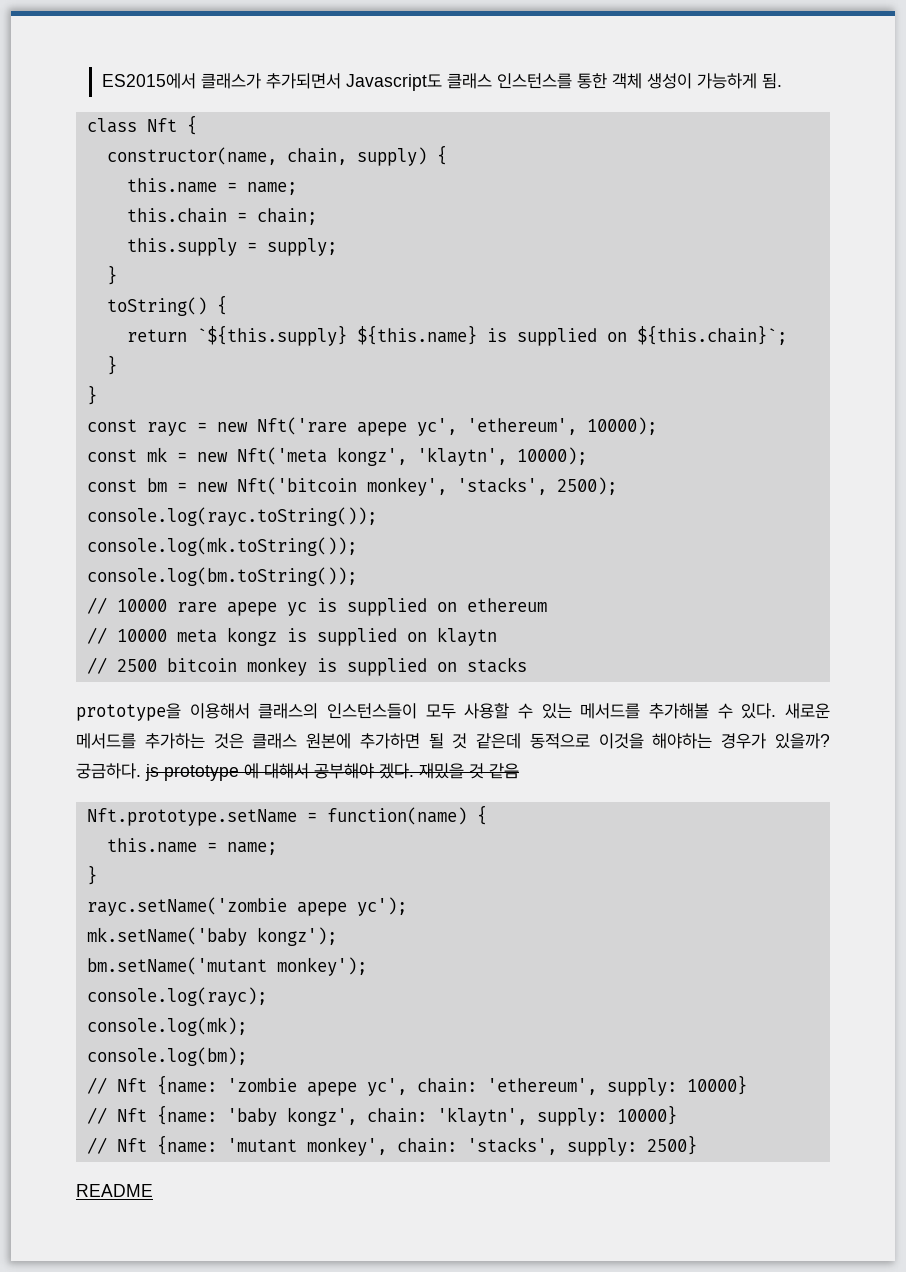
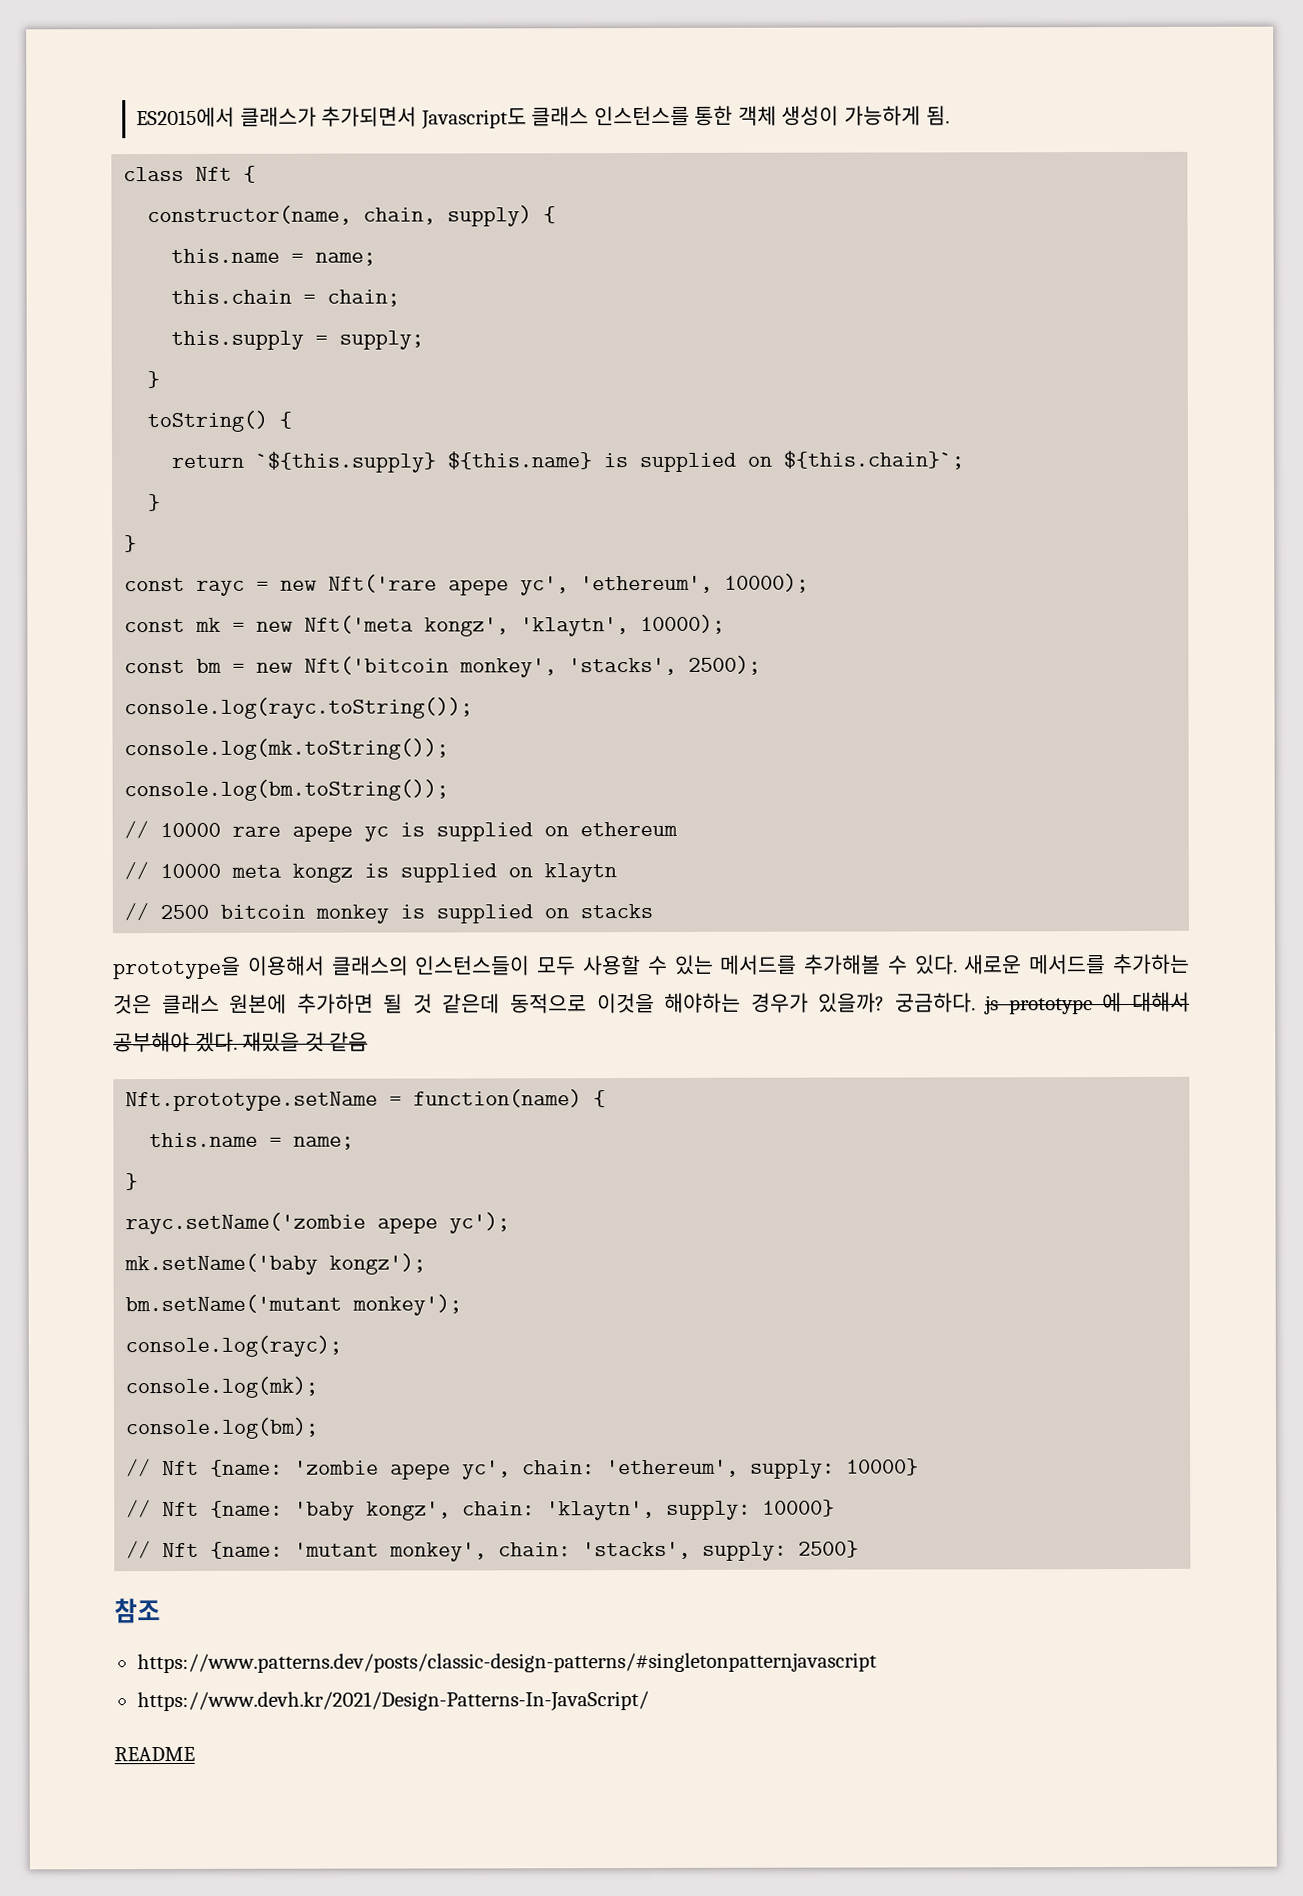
(697, 1145) none -> [114,1598,161,1624] [136,1652,877,1674] [136,1691,649,1713] // 참조 // https://www.patterns.dev/posts/classic-design-patterns/#singletonpatternjavascript // https://www.devh.kr/2021/Design-Patterns-In-JavaScript/

